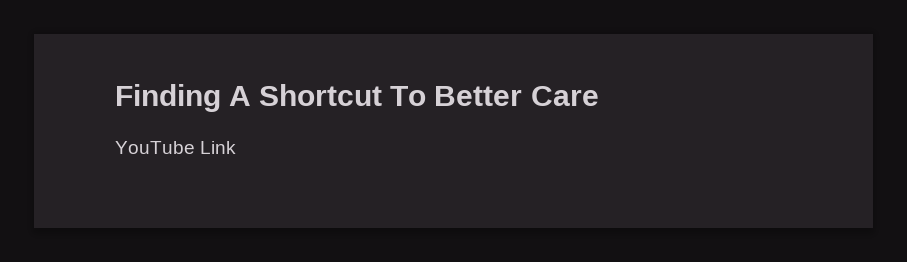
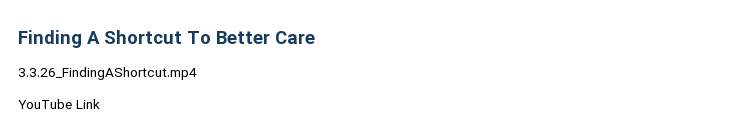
(599, 96) none -> [18,67,197,80] // 3.3.26_FindingAShortcut.mp4

